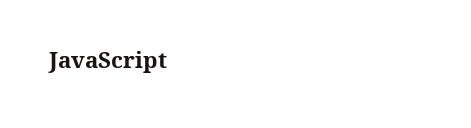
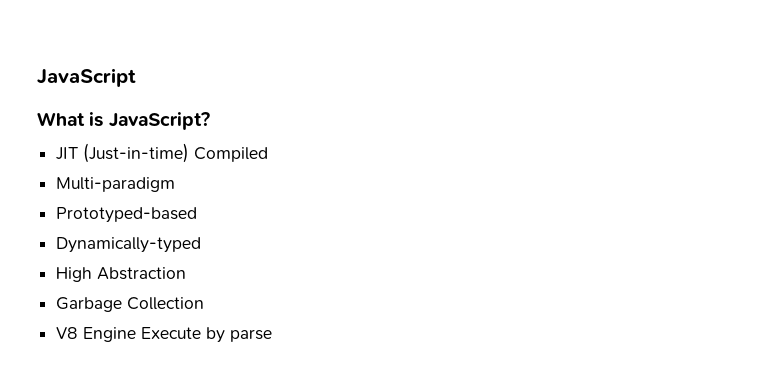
(167, 62) none -> [37,112,210,130] [56,143,269,163] [56,177,176,192] [56,207,198,223] [56,237,202,253] [56,267,187,282] [56,297,205,312] [56,327,273,343] // What is JavaScript? // JIT (Just-in-time) Compiled // Multi-paradigm // Prototyped-based // Dynamically-typed // High Abstraction // Garbage Collection // V8 Engine Execute by parse

